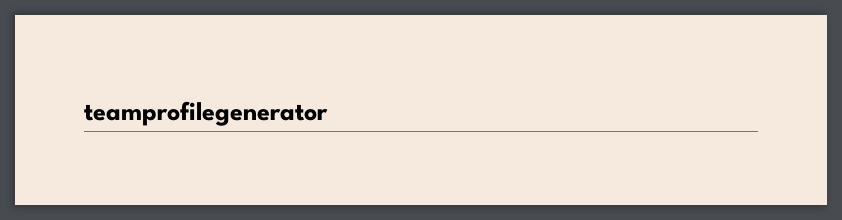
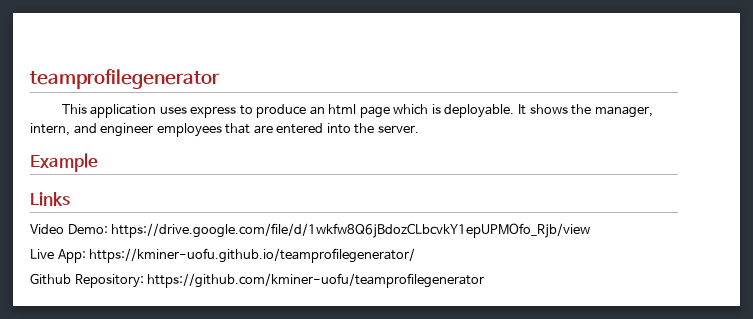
(328, 113) none -> [61,104,653,118] [30,123,419,137] [30,153,98,172] [30,192,70,206] [30,223,591,238] [30,248,416,263] [30,273,485,288] // This application uses express to produce an html page which is deployable. It shows the manager, intern, and engineer employees that are entered into the server. // Example // Links // Video Demo: https://drive.google.com/file/d/1wkfw8Q6jBdozCLbcvkY1epUPMOfo_Rjb/view // Live App: https://kminer-uofu.github.io/teamprofilegenerator/ // Github Repository: https://github.com/kminer-uofu/teamprofilegenerator

